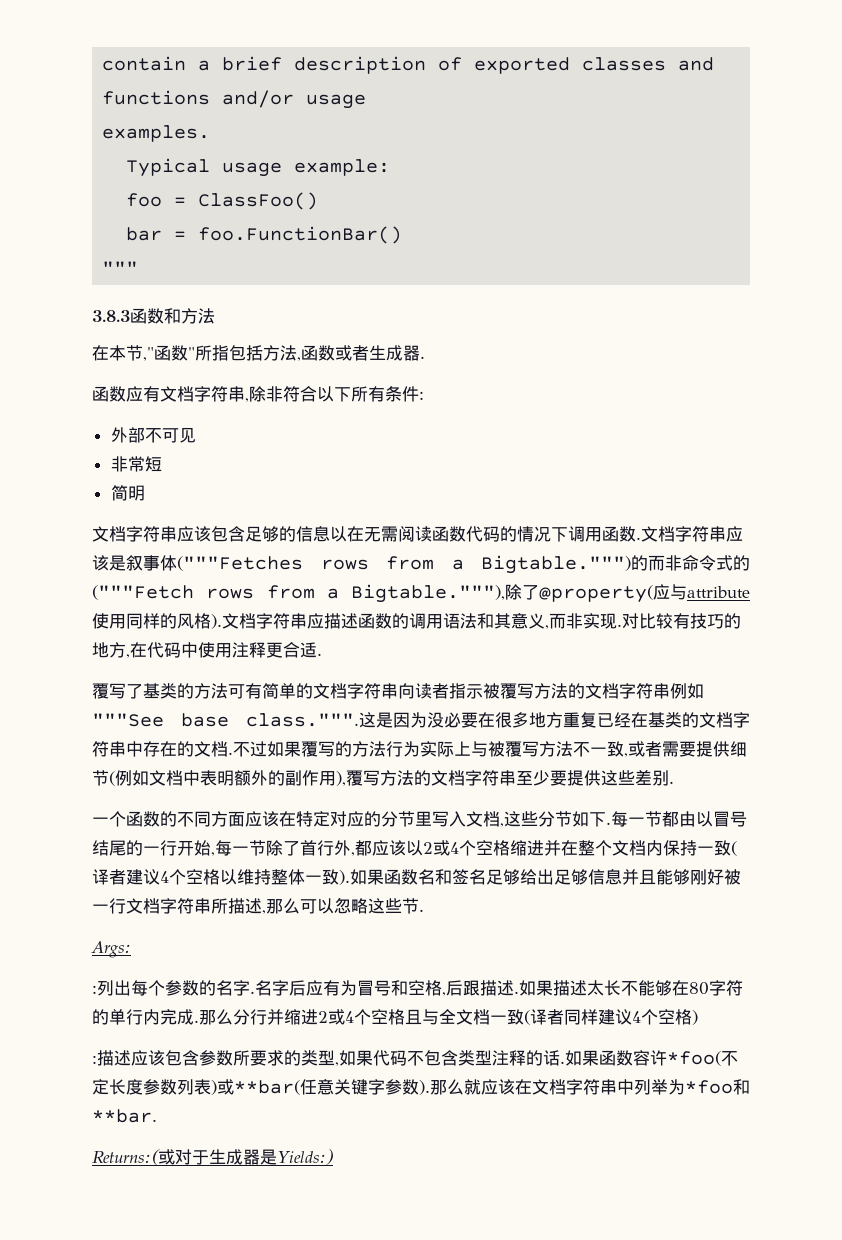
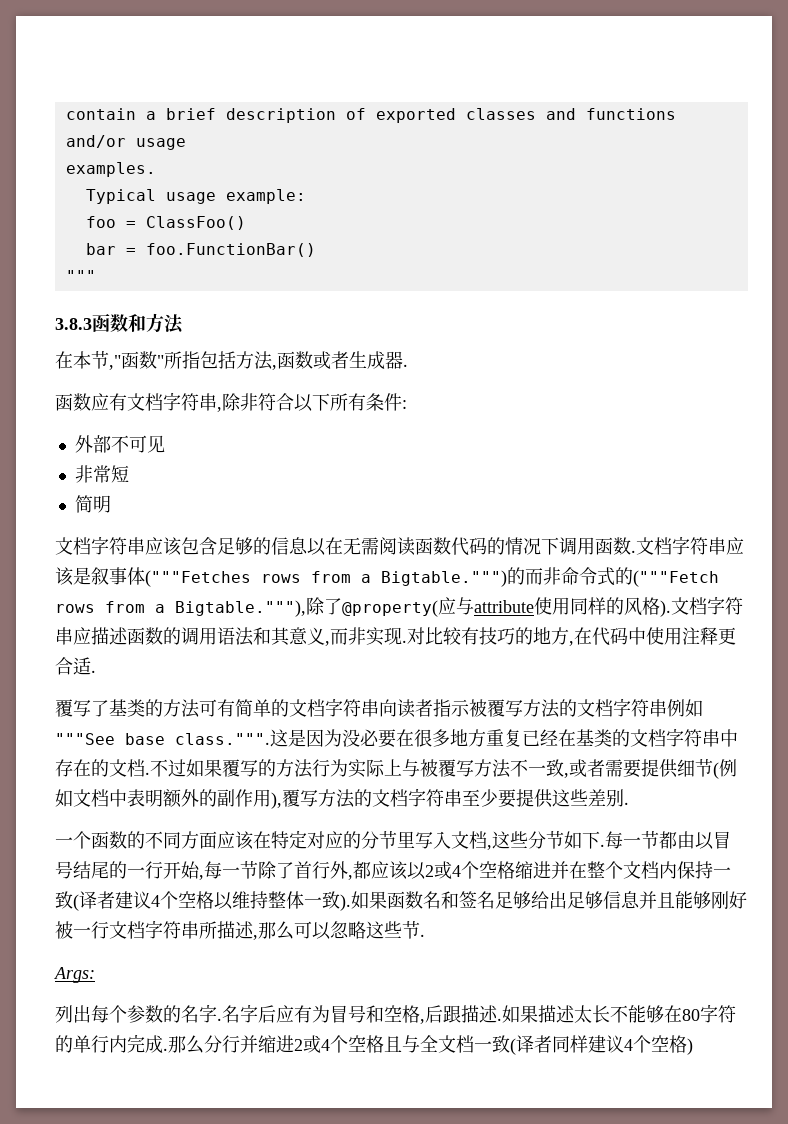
[92,985,97,994] : -> (95, 975) none
[92,1050,738,1066] [92,1079,750,1095] [92,1109,157,1123] [92,1149,333,1165] // :描述应该包含参数所要求的类型,如果代码不包含类型注释的话.如果函数容许*foo(不定长度参数列表)或**bar(任意关键字参数).那么就应该在文档字符串中列举为*foo和**bar. // Returns:(或对于生成器是Yields:) -> (693, 1046) none

